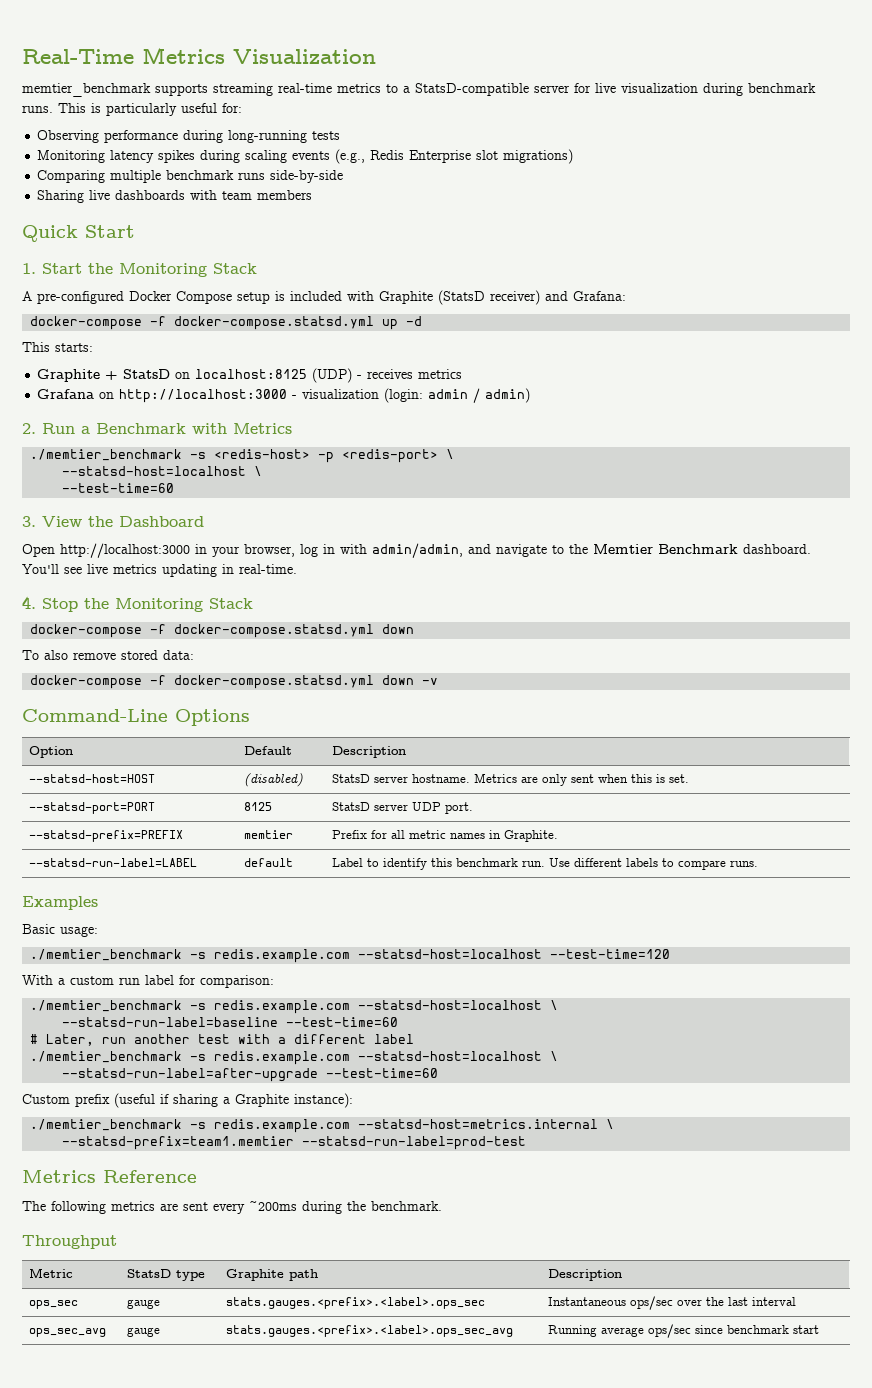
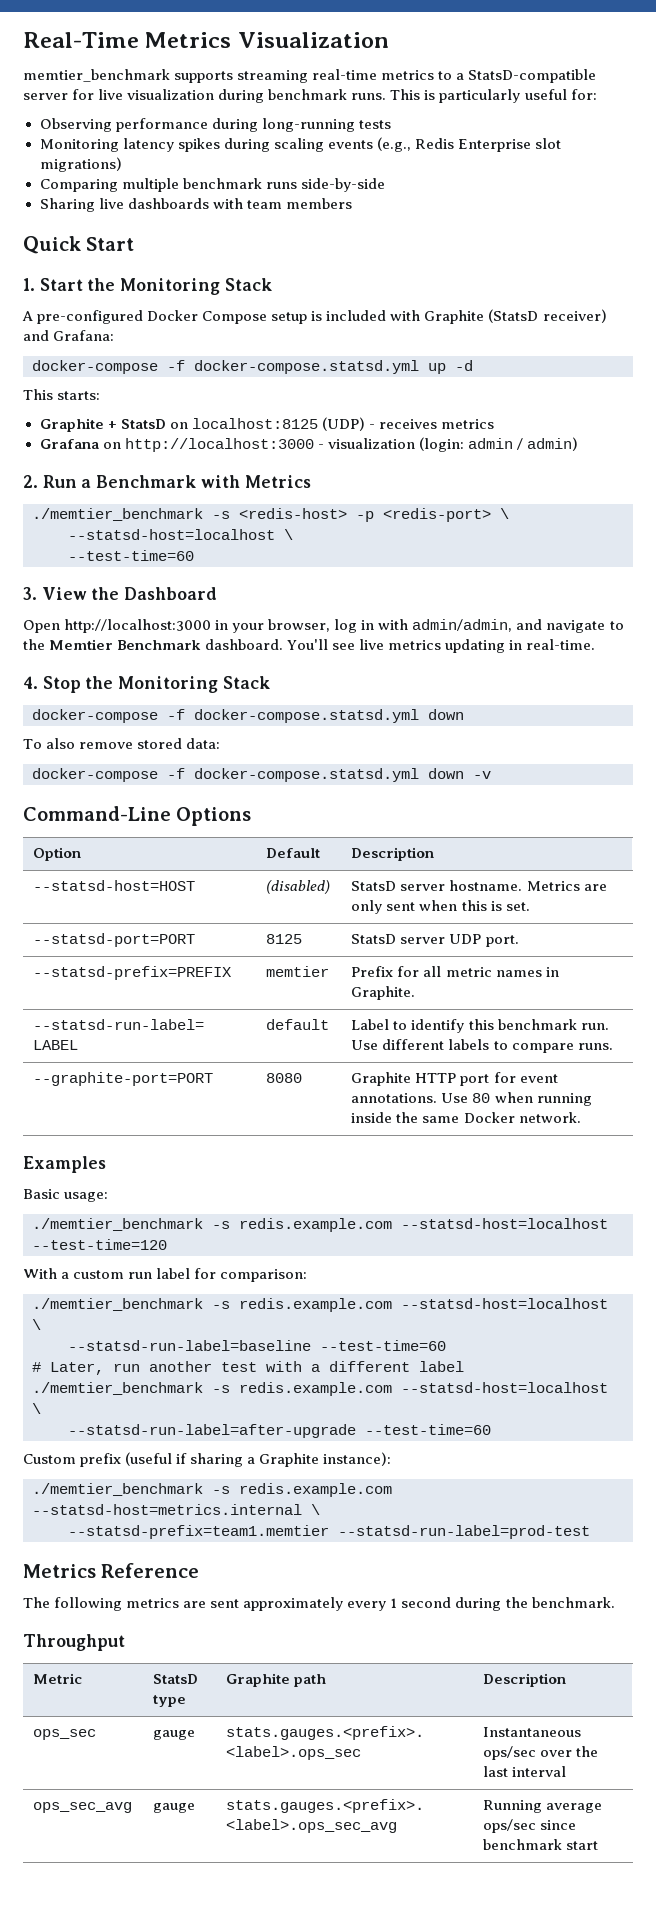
(759, 863) none -> [33,1072,214,1086] [266,1073,303,1083] [351,1072,558,1086] [351,1092,592,1106] [351,1112,581,1123] // --graphite-port=PORT | 8080 | Graphite HTTP port for event annotations. Use 80 when running inside the same Docker network.
[213,1200,297,1214] every ~200ms -> [243,1597,452,1611] approximately every 1 second

